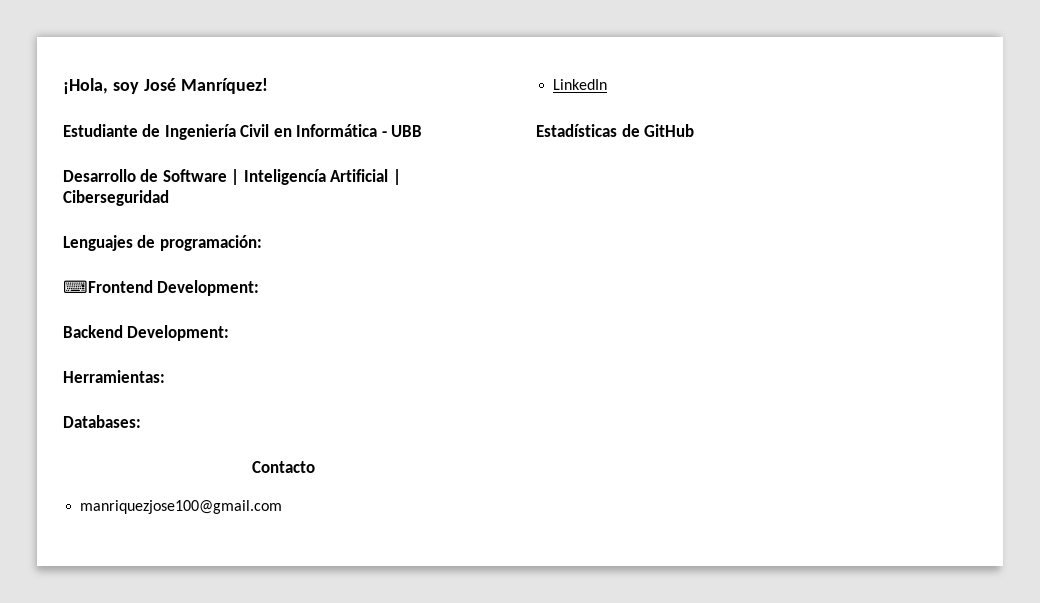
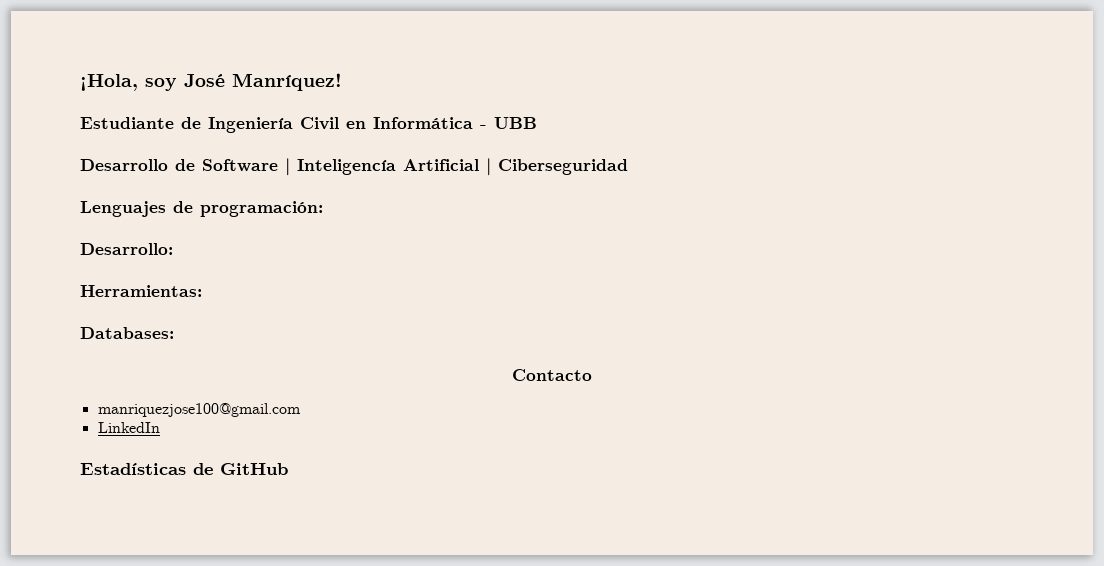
[63,280,260,296] [63,325,230,341] ⌨Frontend Development: // Backend Development: -> [80,243,173,255] Desarrollo:

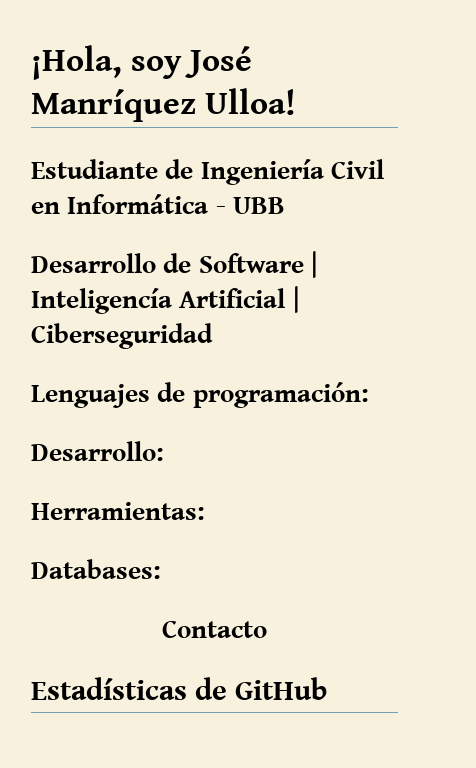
[232,73,342,91] Manríquez! -> [31,88,297,122] Manríquez Ulloa!
[97,403,301,417] [97,422,160,433] // manriquezjose100@gmail.com // LinkedIn -> (267, 629) none

